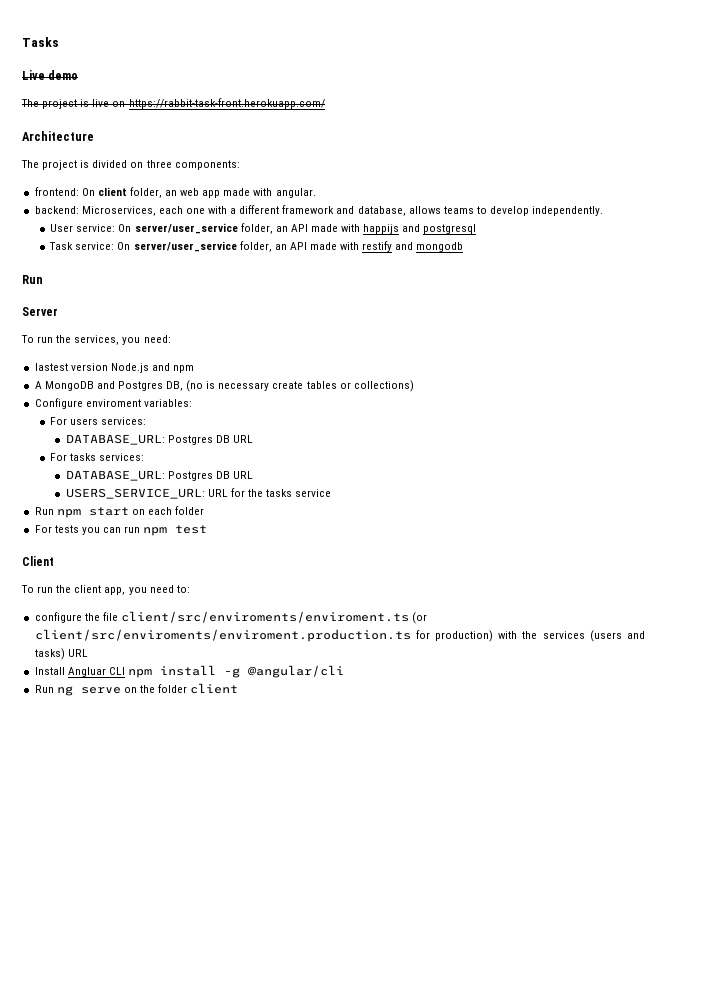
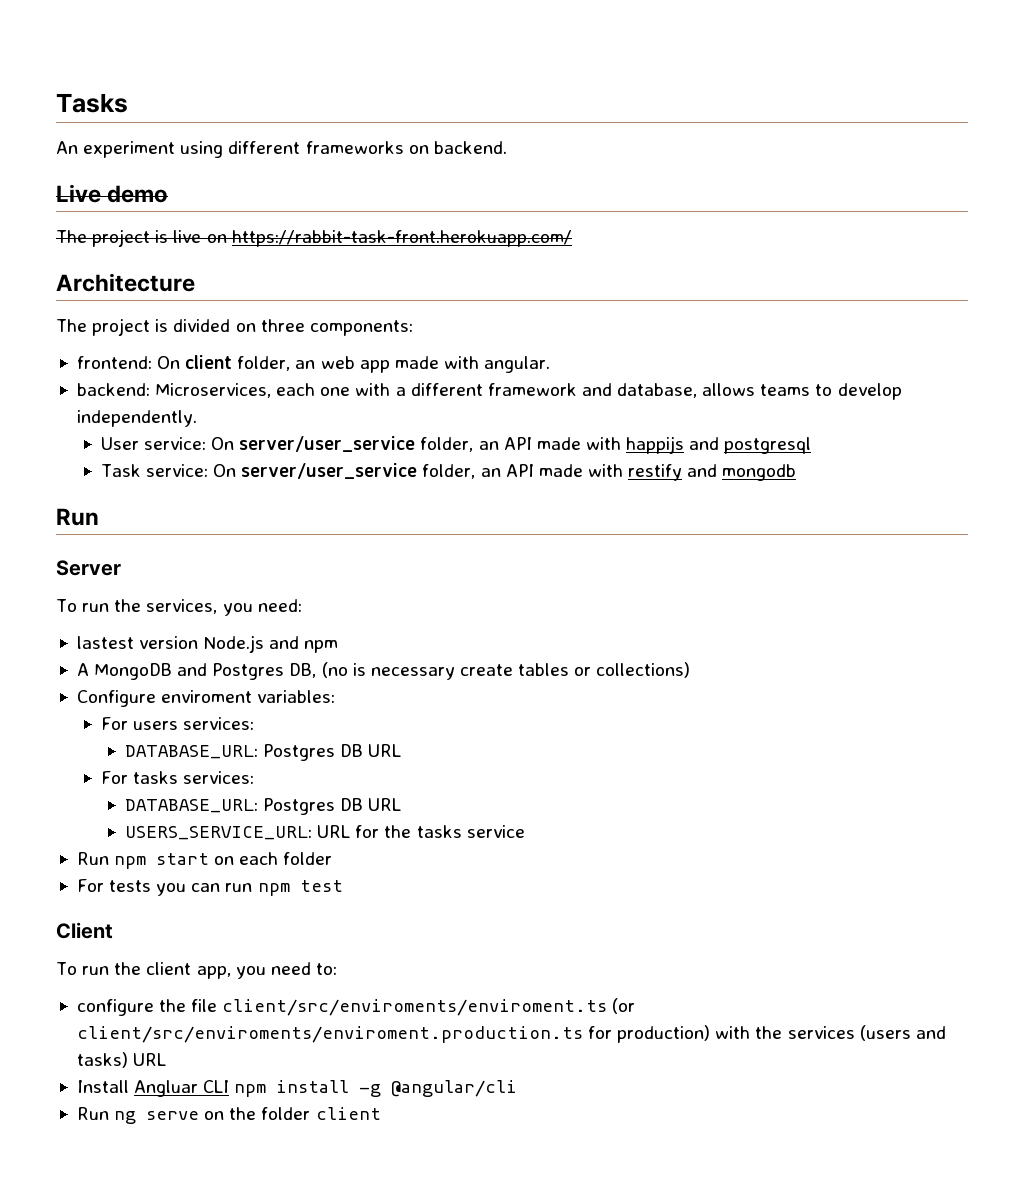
(59, 42) none -> [56,141,507,158] // An experiment using different frameworks on backend.

